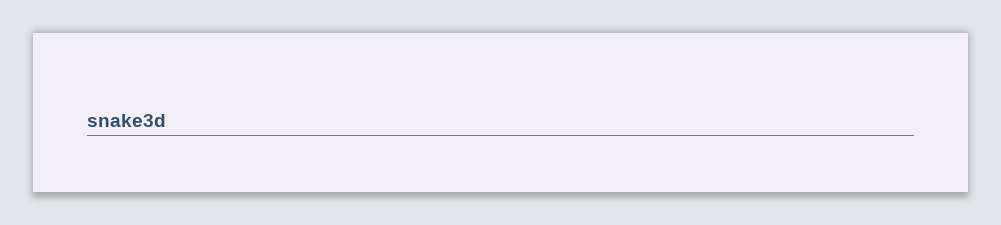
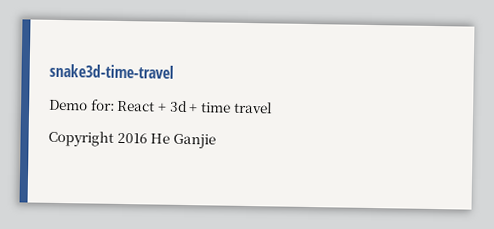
[87,114,166,127] snake3d -> [49,63,174,79] [49,99,273,114] [48,130,216,149] snake3d-time-travel // Demo for: React + 3d + time travel // Copyright 2016 He Ganjie

